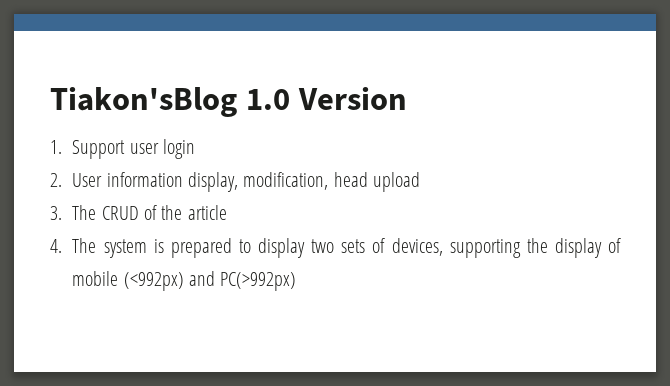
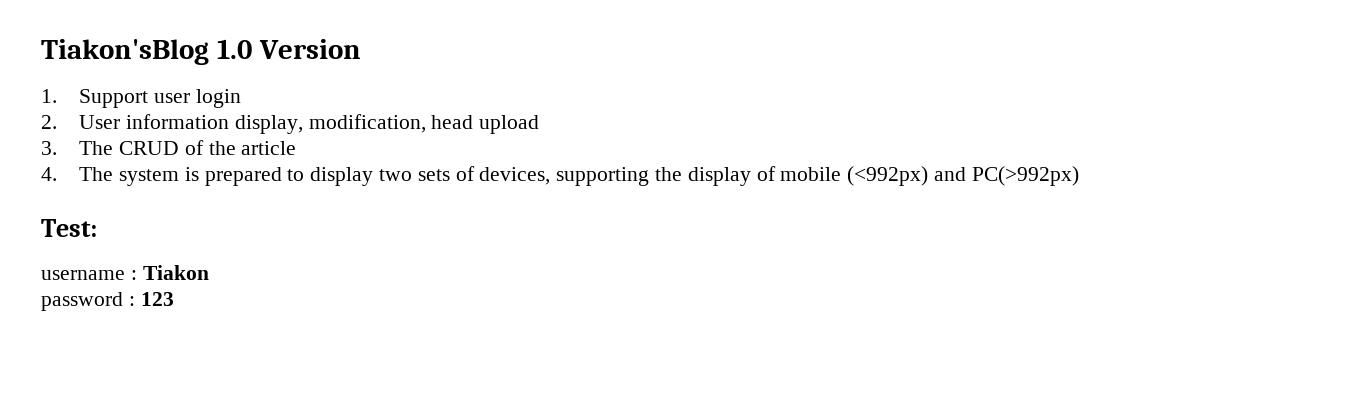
(297, 281) none -> [41,219,97,237] [41,265,209,280] [41,292,174,311] // Test: // username : Tiakon // password : 123

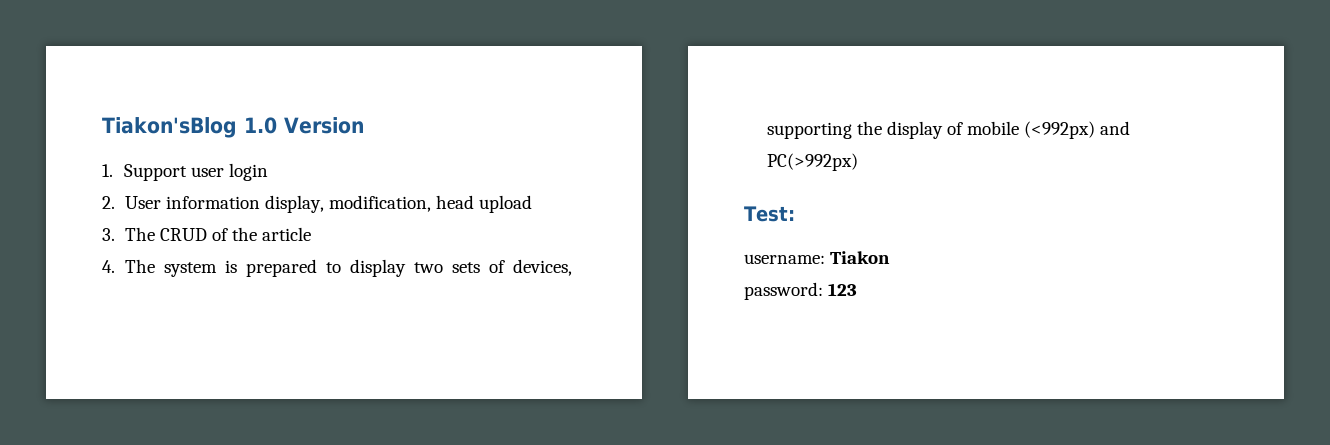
[41,270,137,280] username : -> [744,254,825,264] username:
[41,292,135,311] password : -> [744,282,823,300] password:

